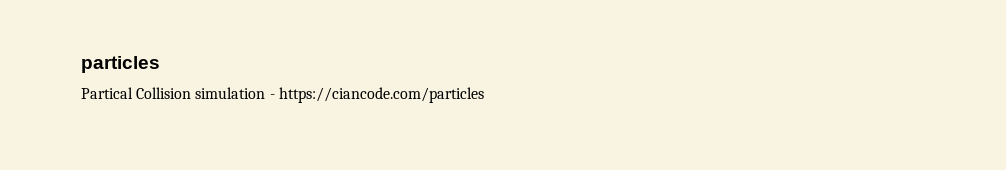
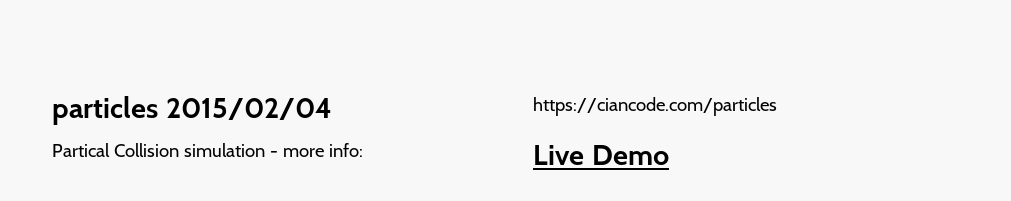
(160, 64) none -> [165,98,332,120] 2015/02/04
(275, 96) none -> [282,143,363,157] more info:
(484, 95) none -> [533,145,669,165] // Live Demo

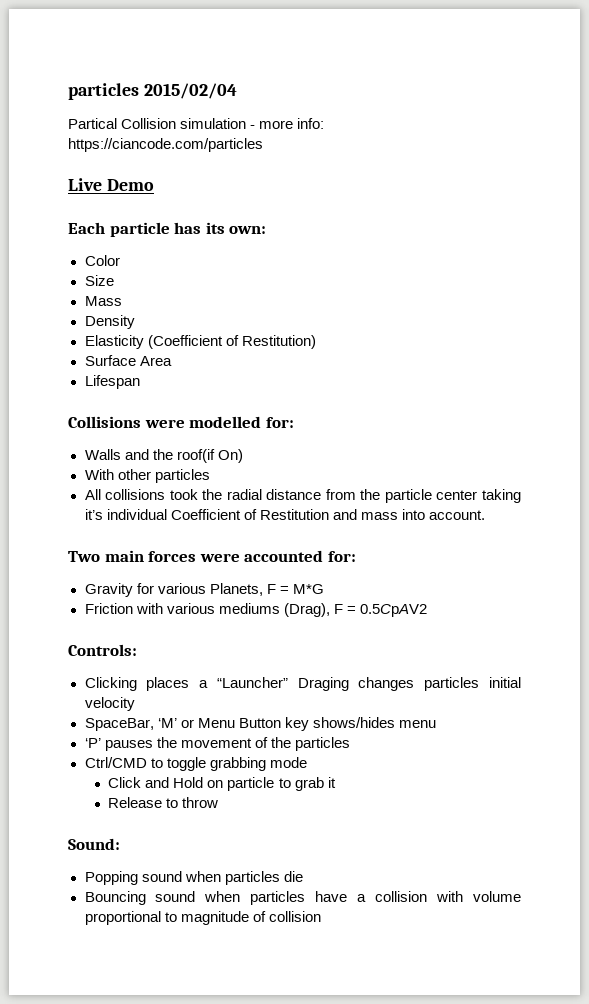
(669, 155) none -> [68,222,267,237] [84,255,120,266] [84,275,114,286] [84,296,122,306] [84,315,135,329] [84,335,316,349] [84,355,172,366] [84,375,140,389] [68,416,294,428] [84,449,243,463] [84,469,210,483] [84,489,521,503] [84,509,485,520] [68,550,356,562] [84,583,324,597] [84,603,427,617] [68,644,137,656] [84,677,521,691] [84,697,135,711] [84,717,436,731] [84,737,350,751] [84,757,307,771] [108,777,336,791] [108,797,219,808] [68,838,120,850] [84,871,303,885] [84,891,521,905] [84,911,321,925] // Each particle has its own: // Color // Size // Mass // Density // Elasticity (Coefficient of Restitution) // Surface Area // Lifespan // Collisions were modelled for: // Walls and the roof(if On) // With other particles // All collisions took the radial distance from the particle center taking it’s individual Coefficient of Restitution and mass into account. // Two main forces were accounted for: // Gravity for various Planets, F = M*G // Friction with various mediums (Drag), F = 0.5CpAV2 // Controls: // Clicking places a “Launcher” Draging changes particles initial velocity // SpaceBar, ‘M’ or Menu Button key shows/hides menu // ‘P’ pauses the movement of the particles // Ctrl/CMD to toggle grabbing mode // Click and Hold on particle to grab it // Release to throw // Sound: // Popping sound when particles die // Bouncing sound when particles have a collision with volume proportional to magnitude of collision

